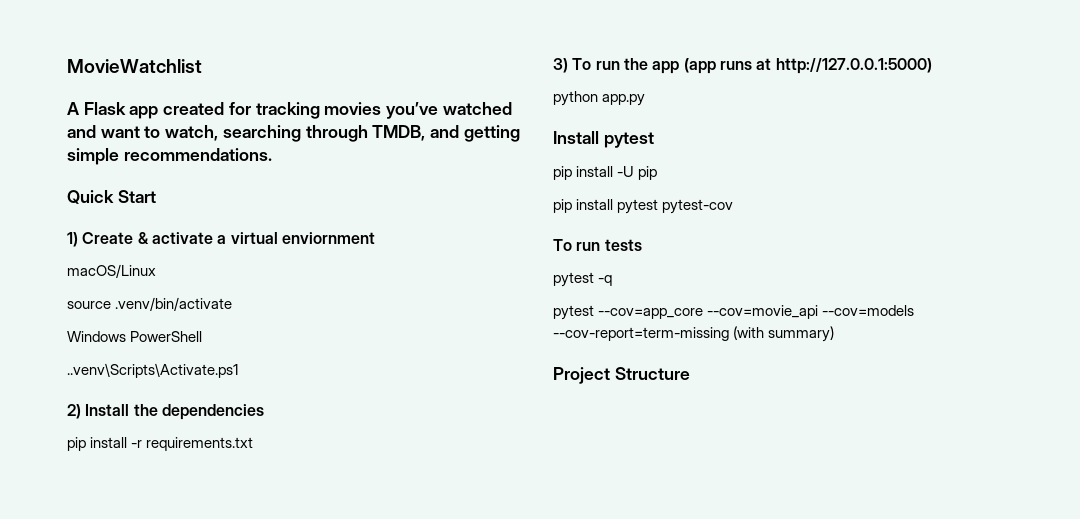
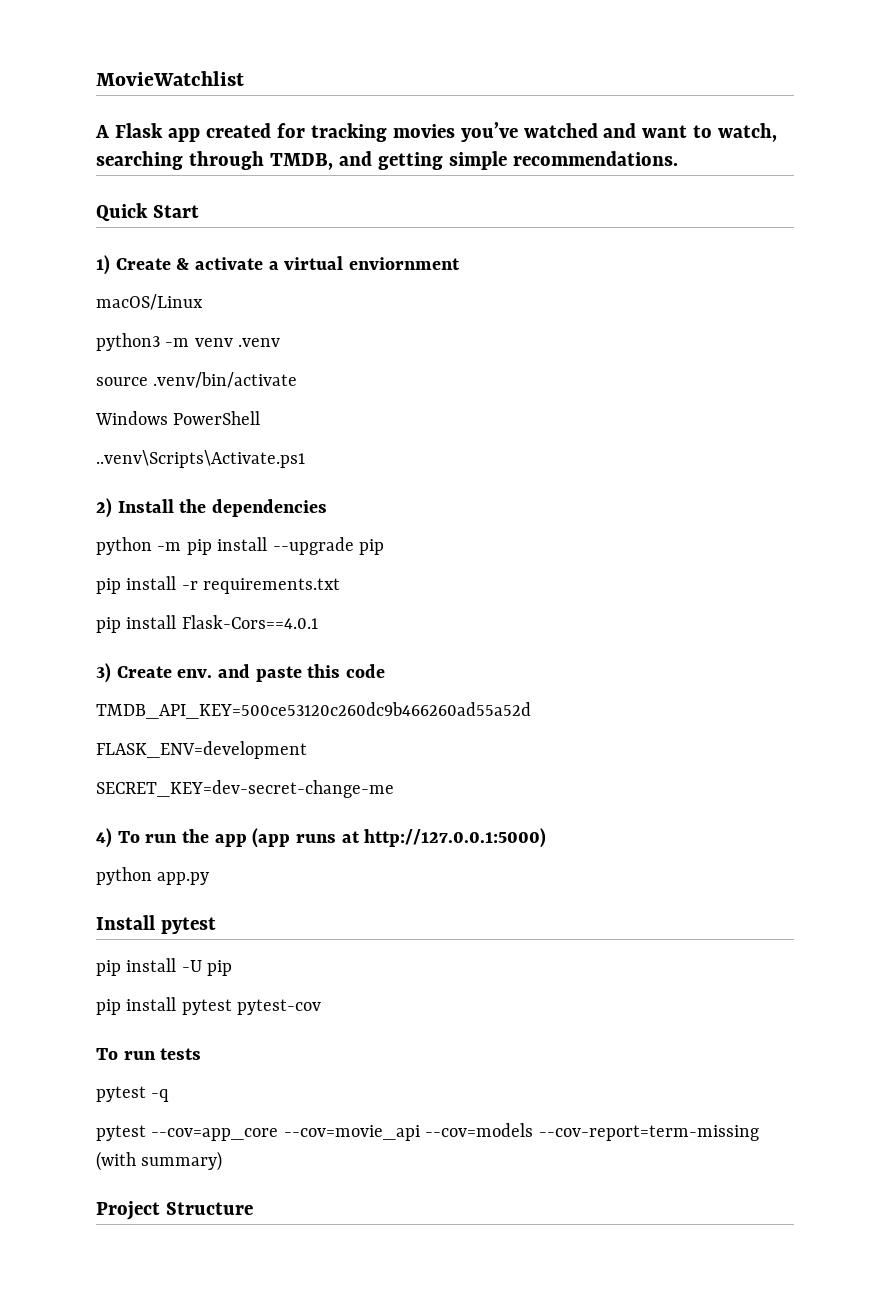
(156, 271) none -> [96,333,281,351] // python3 -m venv .venv
[67,437,254,451] [553,58,568,73] pip install -r requirements.txt // 3) -> [96,537,384,555] [96,576,341,594] [96,615,318,633] [96,663,386,683] [96,702,531,719] [96,741,307,759] [96,780,394,798] [96,828,112,848] python -m pip install --upgrade pip // pip install -r requirements.txt // pip install Flask-Cors==4.0.1 // 3) Create env. and paste this code // TMDB_API_KEY=500ce53120c260dc9b466260ad55a52d // FLASK_ENV=development // SECRET_KEY=dev-secret-change-me // 4)

